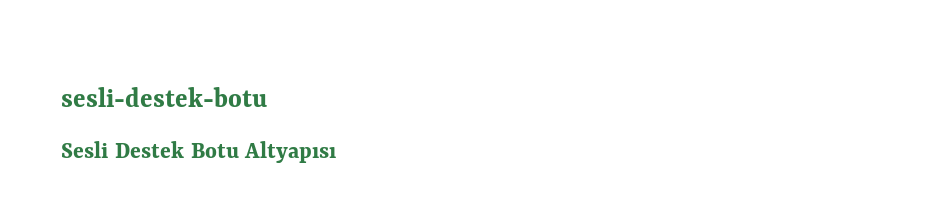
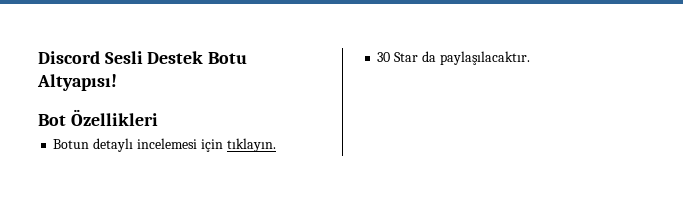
[61,87,267,107] sesli-destek-botu // -> [38,51,100,64] Discord
[244,141,337,163] Altyapısı -> [37,74,117,91] [38,109,158,126] [53,138,276,152] [377,51,530,65] Altyapısı! // Bot Özellikleri // Botun detaylı incelemesi için tıklayın. // 30 Star da paylaşılacaktır.

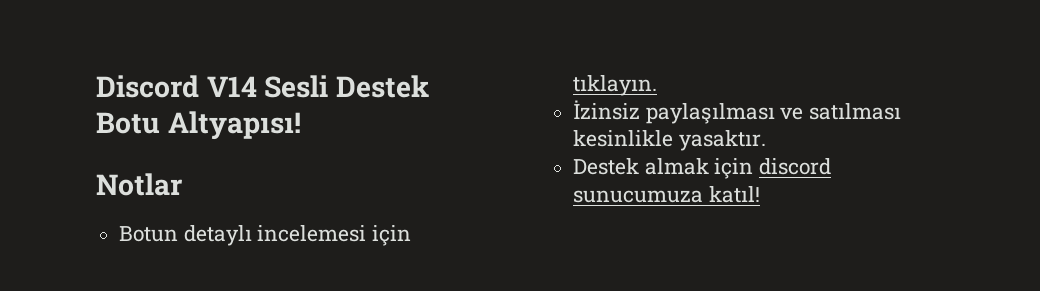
(100, 57) none -> [206,76,257,97] V14
[38,109,158,126] Bot Özellikleri -> [96,173,182,196] Notlar
[377,51,530,65] 30 Star da paylaşılacaktır. -> [573,100,902,124] [573,130,766,151] [573,158,832,179] [573,186,760,203] İzinsiz paylaşılması ve satılması kesinlikle yasaktır. // Destek almak için discord sunucumuza katıl!

